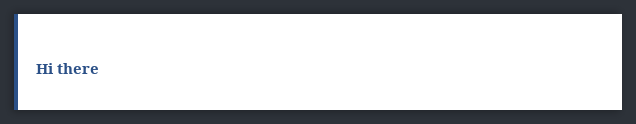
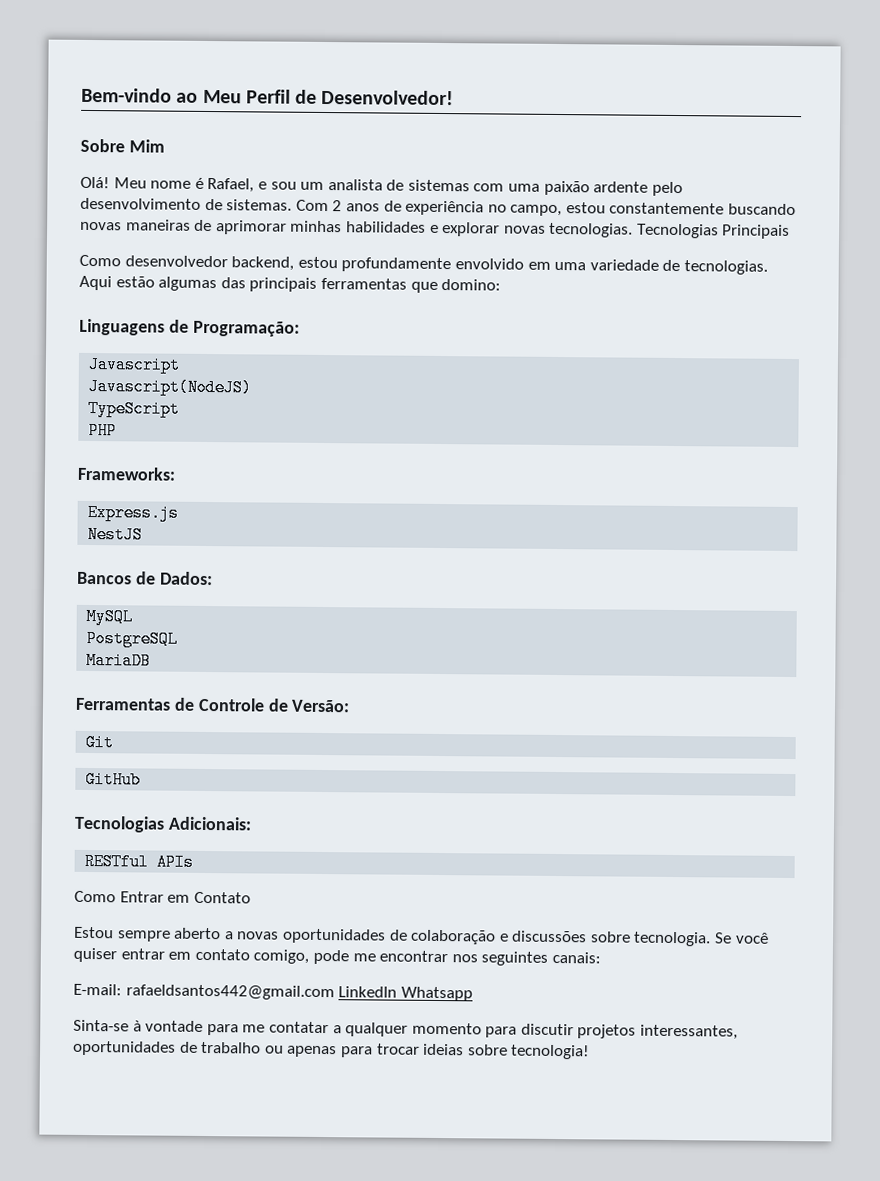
[36,63,100,74] Hi there -> [81,87,455,106] [80,138,165,153] [80,176,683,197] [80,197,797,217] [80,219,791,239] [79,254,768,275] [79,275,502,293] [79,318,300,337] [88,355,181,374] [88,377,253,397] [88,399,181,418] [88,421,118,440] [77,466,176,481] [87,503,180,522] [87,525,144,544] [77,571,213,586] [86,607,134,626] [86,629,179,648] [86,651,152,670] [75,697,351,713] [85,733,115,752] [85,770,142,789] [74,815,252,833] [84,852,195,871] [74,890,251,904] [74,926,769,947] [73,947,601,966] [73,983,473,1002] [73,1019,739,1040] [73,1040,591,1060] Bem-vindo ao Meu Perfil de Desenvolvedor! // Sobre Mim // Olá! Meu nome é Rafael, e sou um analista de sistemas com uma paixão ardente pelo desenvolvimento de sistemas. Com 2 anos de experiência no campo, estou constantemente buscando novas maneiras de aprimorar minhas habilidades e explorar novas tecnologias. Tecnologias Principais // Como desenvolvedor backend, estou profundamente envolvido em uma variedade de tecnologias. Aqui estão algumas das principais ferramentas que domino: // Linguagens de Programação: // Javascript // Javascript(NodeJS) // TypeScript // PHP // Frameworks: // Express.js // NestJS // Bancos de Dados: // MySQL // PostgreSQL // MariaDB // Ferramentas de Controle de Versão: // Git // GitHub // Tecnologias Adicionais: // RESTful APIs // Como Entrar em Contato // Estou sempre aberto a novas oportunidades de colaboração e discussões sobre tecnologia. Se você quiser entrar em contato comigo, pode me encontrar nos seguintes canais: // E-mail: rafaeldsantos442@gmail.com LinkedIn Whatsapp // Sinta-se à vontade para me contatar a qualquer momento para discutir projetos interessantes, oportunidades de trabalho ou apenas para trocar ideias sobre tecnologia!

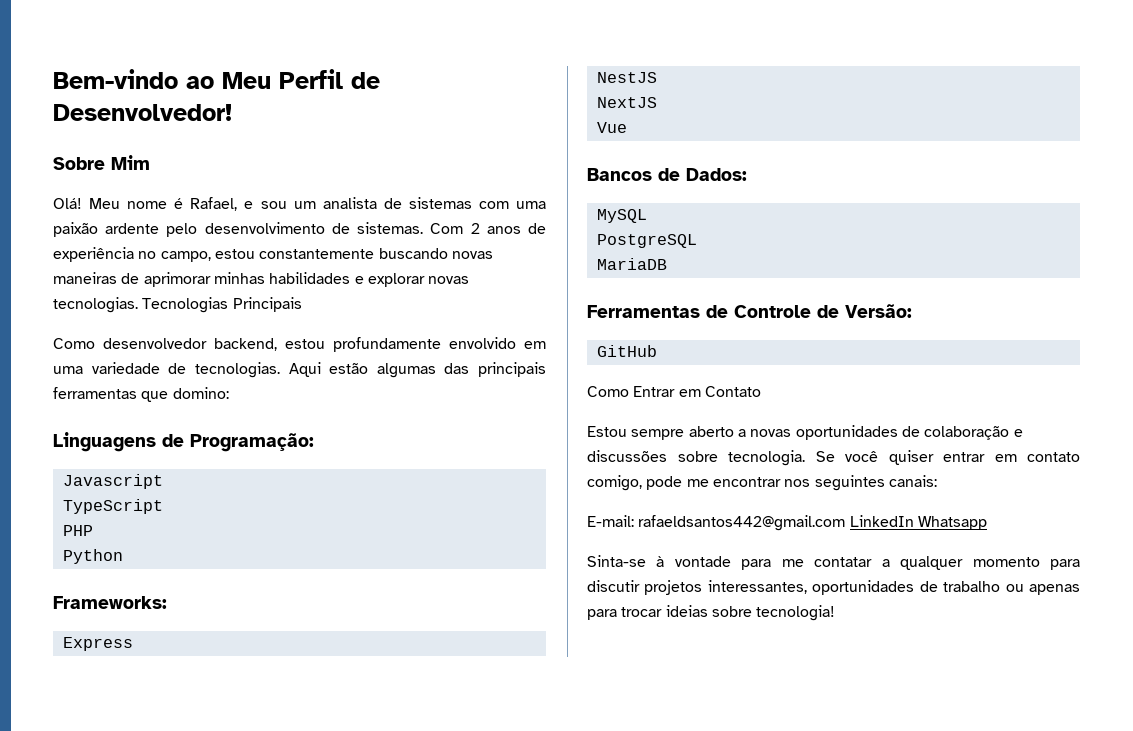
[88,377,253,397] // Javascript(NodeJS) -> (163, 481) none
(118, 430) none -> [62,549,123,564] // Python
[87,503,180,522] Express.js -> [62,637,133,651] Express
(144, 534) none -> [596,97,657,108] [596,122,627,133] // NextJS // Vue
[85,733,115,752] // Git -> (912, 311) none
[74,815,252,833] [84,852,195,871] // Tecnologias Adicionais: // RESTful APIs -> (657, 351) none

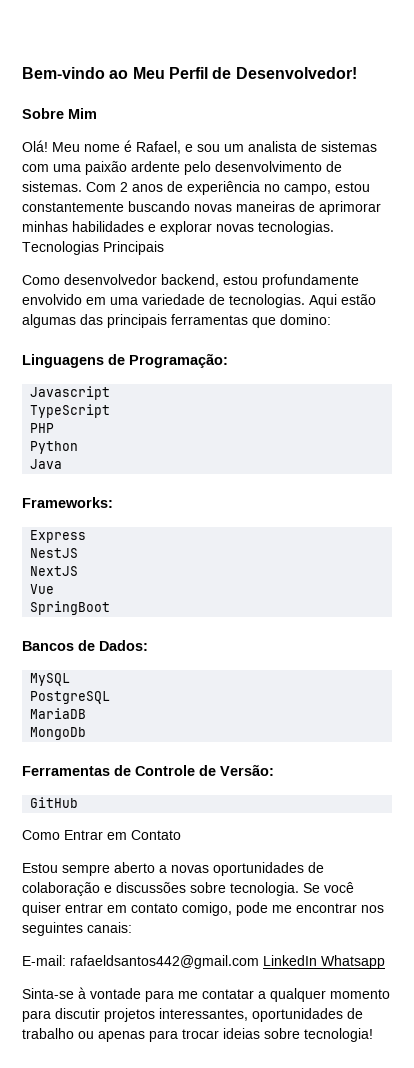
(123, 556) none -> [30,459,63,469] // Java
(627, 127) none -> [30,601,111,615] // SpringBoot
(667, 264) none -> [30,727,87,740] // MongoDb

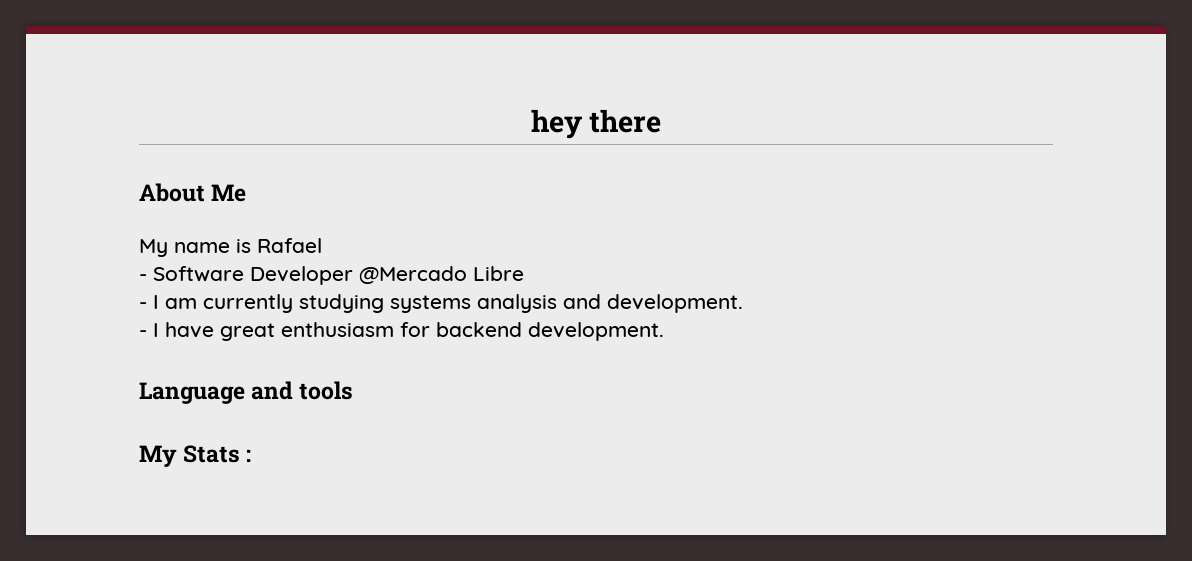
[22,67,357,79] [22,108,97,119] [22,140,377,154] [22,161,342,175] [22,181,370,195] [22,201,381,215] [22,221,334,235] [22,241,164,255] [22,274,359,288] [22,294,376,308] [22,314,331,328] [22,353,228,368] [30,386,111,400] [30,404,111,418] [30,423,55,433] [30,441,79,454] [30,459,63,469] [22,497,113,508] [30,530,87,543] [30,548,79,558] [30,566,79,576] [30,584,55,594] [30,601,111,615] [22,640,148,651] [30,673,71,686] [30,691,111,704] [30,708,87,719] [30,727,87,740] [22,764,274,776] [30,797,79,808] [22,830,181,840] [22,862,324,876] [22,882,354,896] [22,902,384,916] [22,922,132,936] [22,955,385,969] [22,987,390,1002] [22,1008,363,1022] [22,1028,373,1042] Bem-vindo ao Meu Perfil de Desenvolvedor! // Sobre Mim // Olá! Meu nome é Rafael, e sou um analista de sistemas com uma paixão ardente pelo desenvolvimento de sistemas. Com 2 anos de experiência no campo, estou constantemente buscando novas maneiras de aprimorar minhas habilidades e explorar novas tecnologias. Tecnologias Principais // Como desenvolvedor backend, estou profundamente envolvido em uma variedade de tecnologias. Aqui estão algumas das principais ferramentas que domino: // Linguagens de Programação: // Javascript // TypeScript // PHP // Python // Java // Frameworks: // Express // NestJS // NextJS // Vue // SpringBoot // Bancos de Dados: // MySQL // PostgreSQL // MariaDB // MongoDb // Ferramentas de Controle de Versão: // GitHub // Como Entrar em Contato // Estou sempre aberto a novas oportunidades de colaboração e discussões sobre tecnologia. Se você quiser entrar em contato comigo, pode me encontrar nos seguintes canais: // E-mail: rafaeldsantos442@gmail.com LinkedIn Whatsapp // Sinta-se à vontade para me contatar a qualquer momento para discutir projetos interessantes, oportunidades de trabalho ou apenas para trocar ideias sobre tecnologia! -> [530,109,662,139] [139,183,247,202] [139,238,322,257] [139,266,524,285] [139,294,743,313] [139,322,664,341] [139,381,354,404] [139,445,252,467] hey there // About Me // My name is Rafael // - Software Developer @Mercado Libre // - I am currently studying systems analysis and development. // - I have great enthusiasm for backend development. // Language and tools // My Stats :

